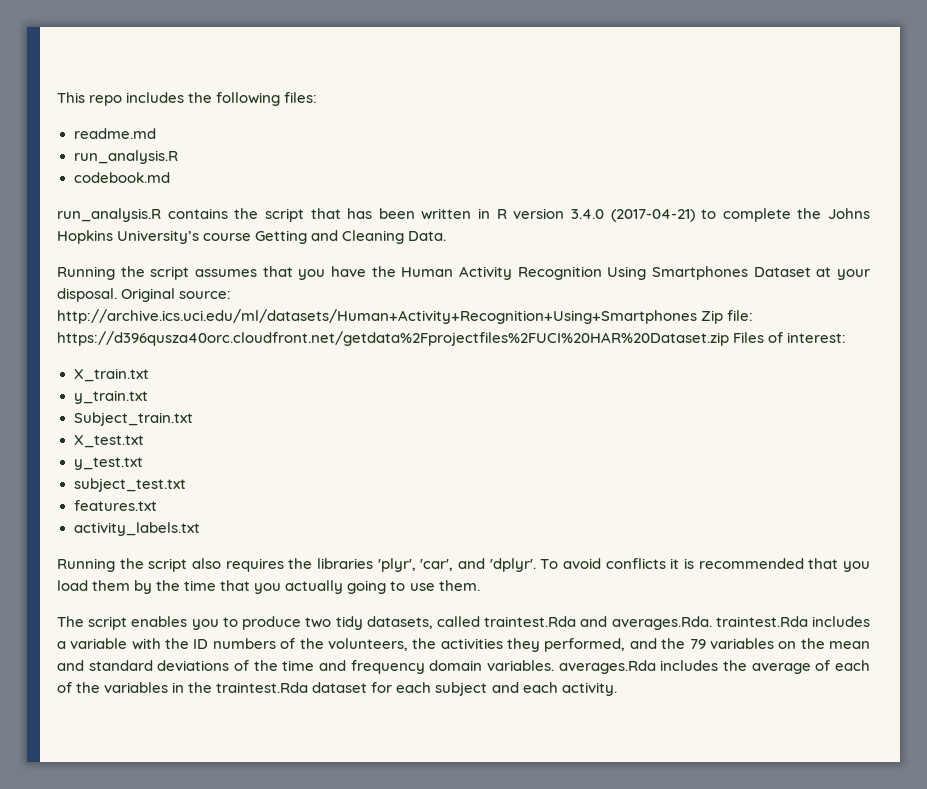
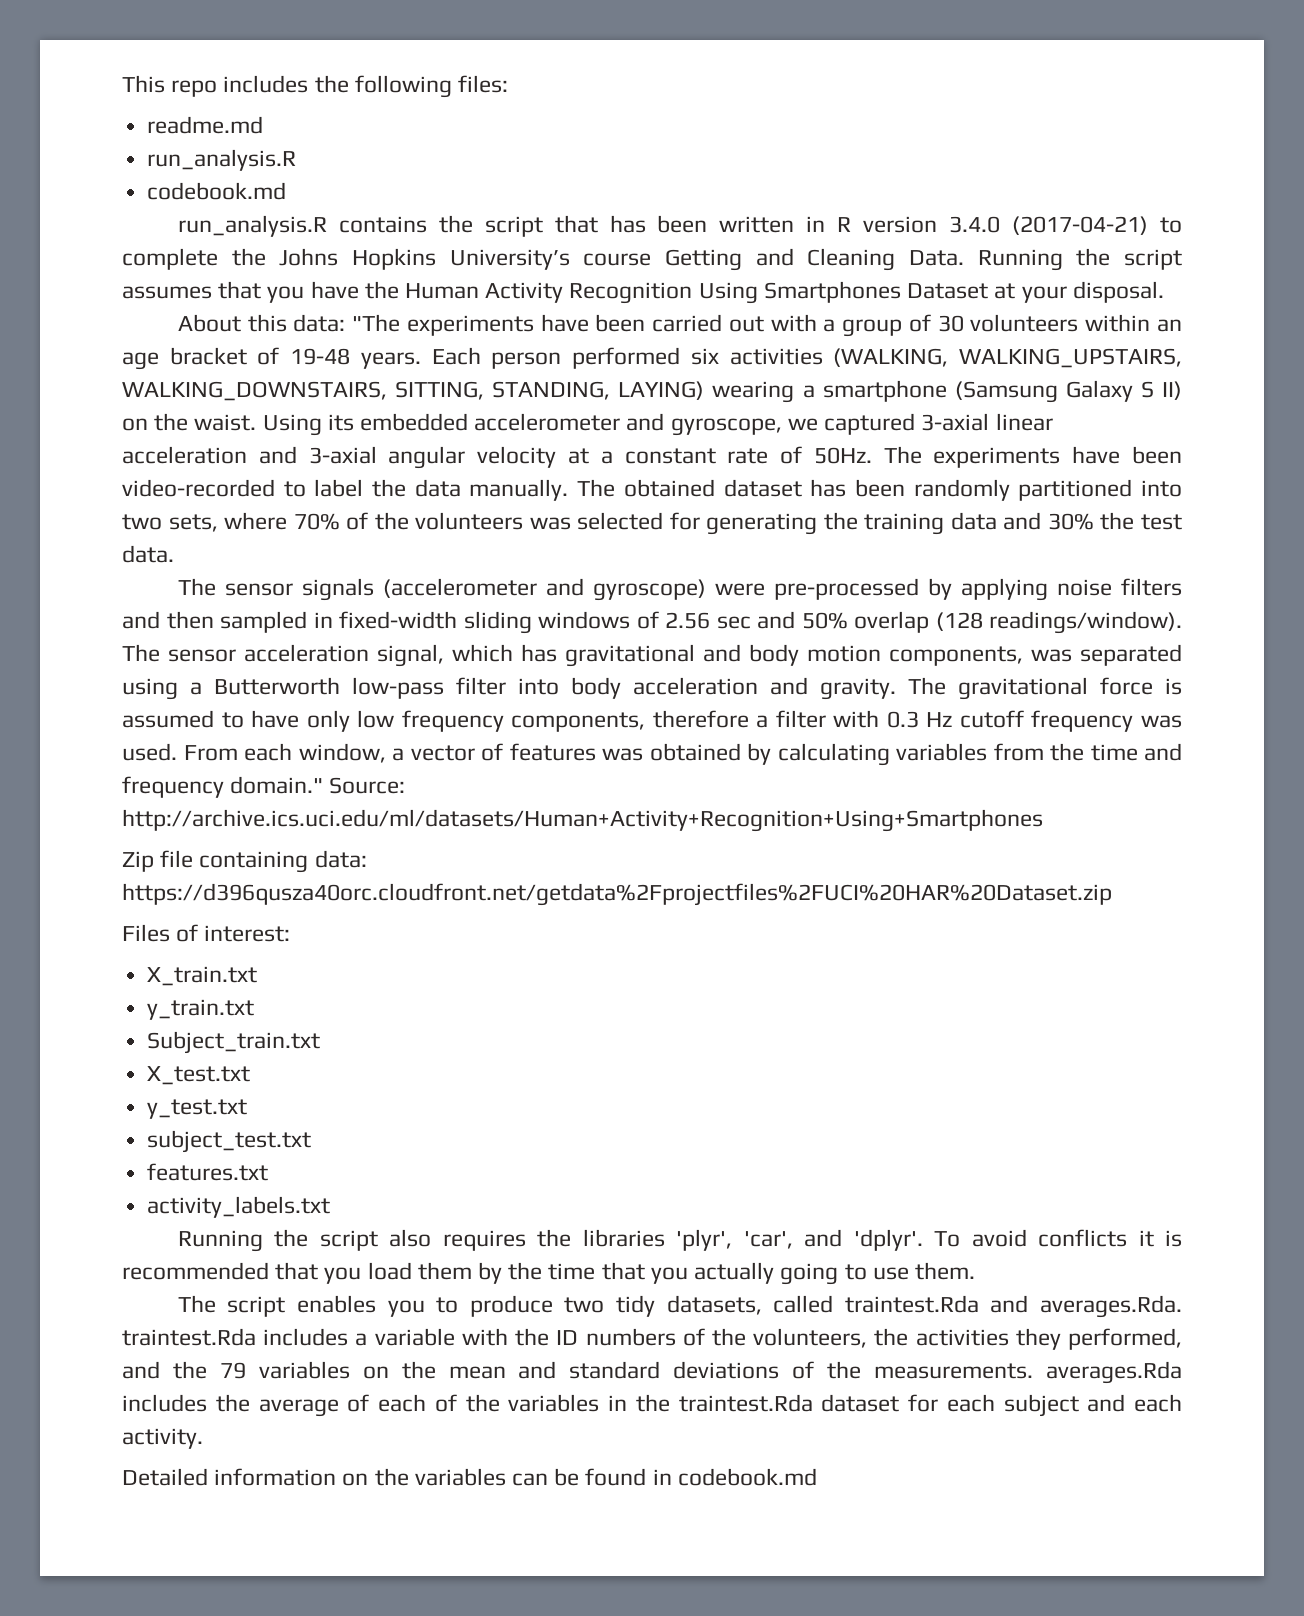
(447, 236) // -> (964, 258) none
[121,288,232,302] [57,309,754,324] Original source: http://archive.ics.uci.edu/ml/datasets/Human+Activity+Recognition+Using+Smartphones Zip file: -> [177,314,1182,337] [122,347,1182,370] [122,380,1182,403] [122,413,1053,436] [122,446,1183,469] [122,479,1183,501] [122,512,1182,535] [122,545,174,563] [177,578,1183,601] [122,611,1182,634] [122,644,1182,667] [122,677,1182,700] [122,710,1182,732] [122,743,1182,766] [122,776,406,798] [122,809,1043,832] [122,850,367,873] // About this data: "The experiments have been carried out with a group of 30 volunteers within an age bracket of 19-48 years. Each person performed six activities (WALKING, WALKING_UPSTAIRS, WALKING_DOWNSTAIRS, SITTING, STANDING, LAYING) wearing a smartphone (Samsung Galaxy S II) on the waist. Using its embedded accelerometer and gyroscope, we captured 3-axial linear acceleration and 3-axial angular velocity at a constant rate of 50Hz. The experiments have been video-recorded to label the data manually. The obtained dataset has been randomly partitioned into two sets, where 70% of the volunteers was selected for generating the training data and 30% the test data. // The sensor signals (accelerometer and gyroscope) were pre-processed by applying noise filters and then sampled in fixed-width sliding windows of 2.56 sec and 50% overlap (128 readings/window). The sensor acceleration signal, which has gravitational and body motion components, was separated using a Butterworth low-pass filter into body acceleration and gravity. The gravitational force is assumed to have only low frequency components, therefore a filter with 0.3 Hz cutoff frequency was used. From each window, a vector of features was obtained by calculating variables from the time and frequency domain." Source: http://archive.ics.uci.edu/ml/datasets/Human+Activity+Recognition+Using+Smartphones // Zip file containing data:
(729, 338) none -> (1112, 894) //
[282,660,554,674] time and frequency domain variables. -> [874,1363,1034,1379] measurements.
(617, 689) none -> [122,1468,817,1486] // Detailed information on the variables can be found in codebook.md

